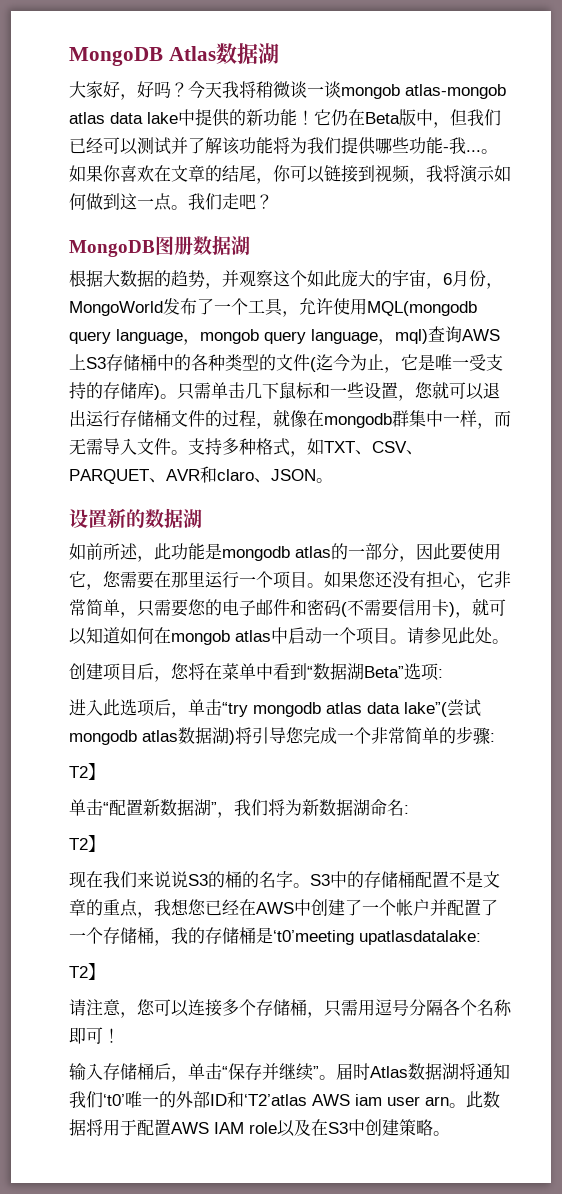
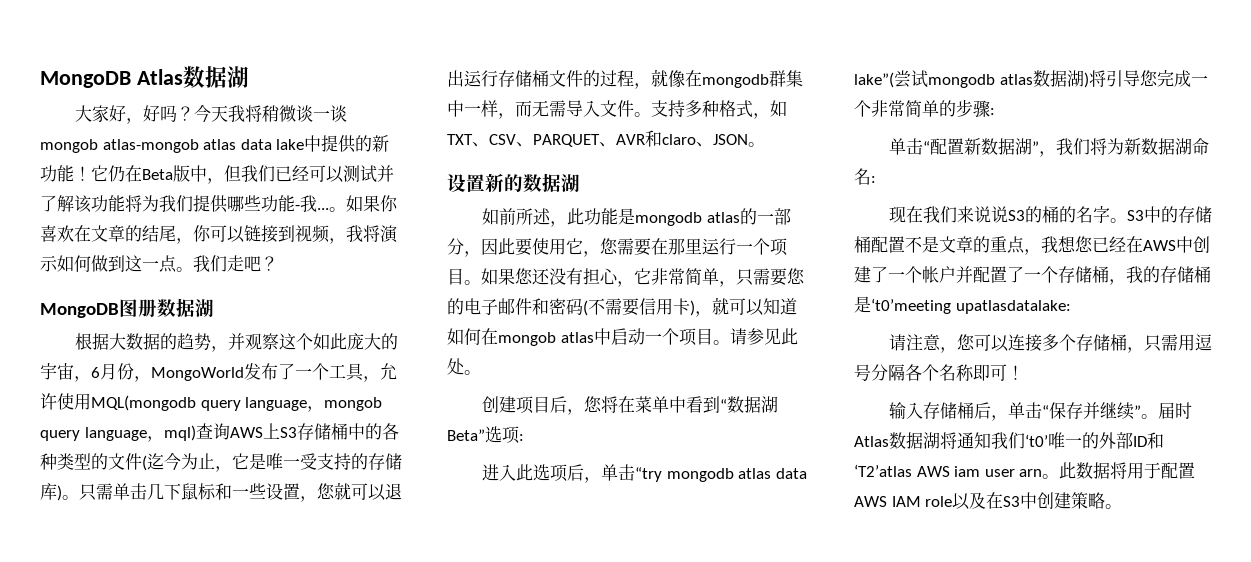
[69,763,105,780] // T2】 -> (995, 111) none
[69,835,105,852] // T2】 -> (876, 179) none
[69,963,105,980] // T2】 -> (1071, 307) none

